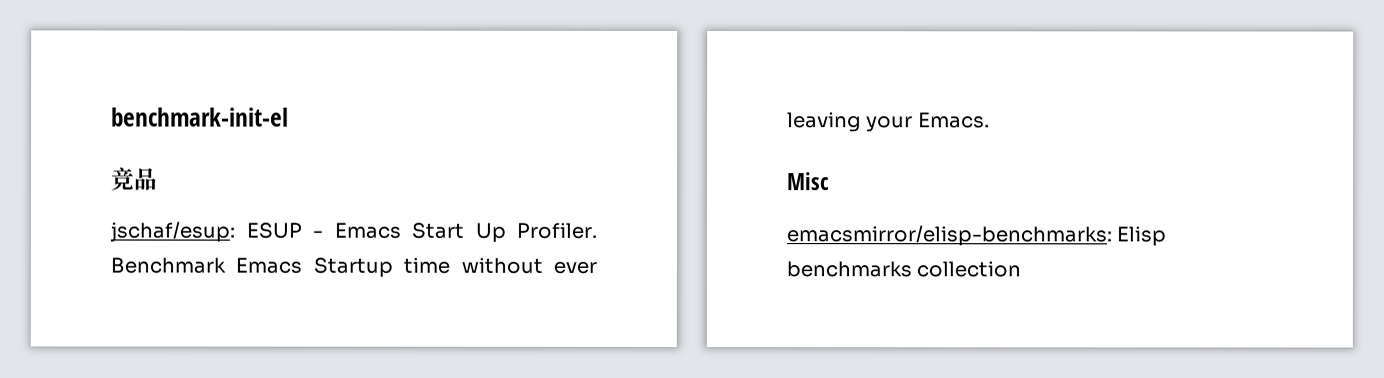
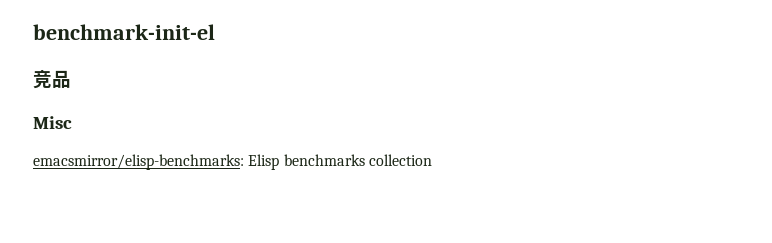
[109,221,597,243] [110,257,597,278] [787,112,990,133] // jschaf/esup: ESUP - Emacs Start Up Profiler. Benchmark Emacs Startup time without ever leaving your Emacs. -> (71, 79) none

